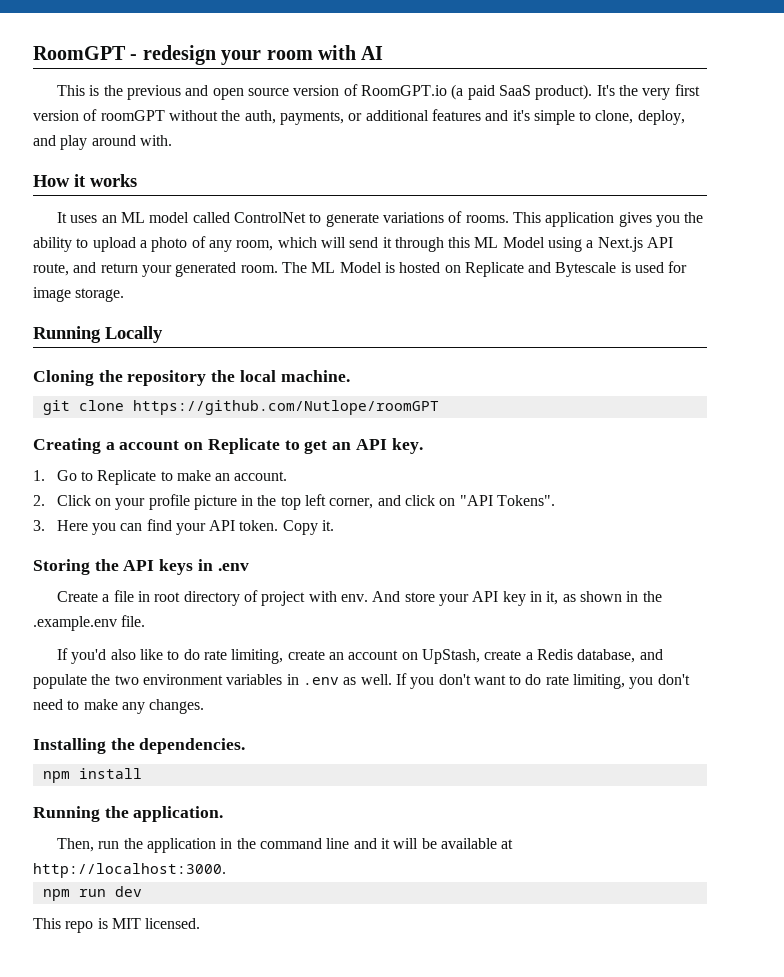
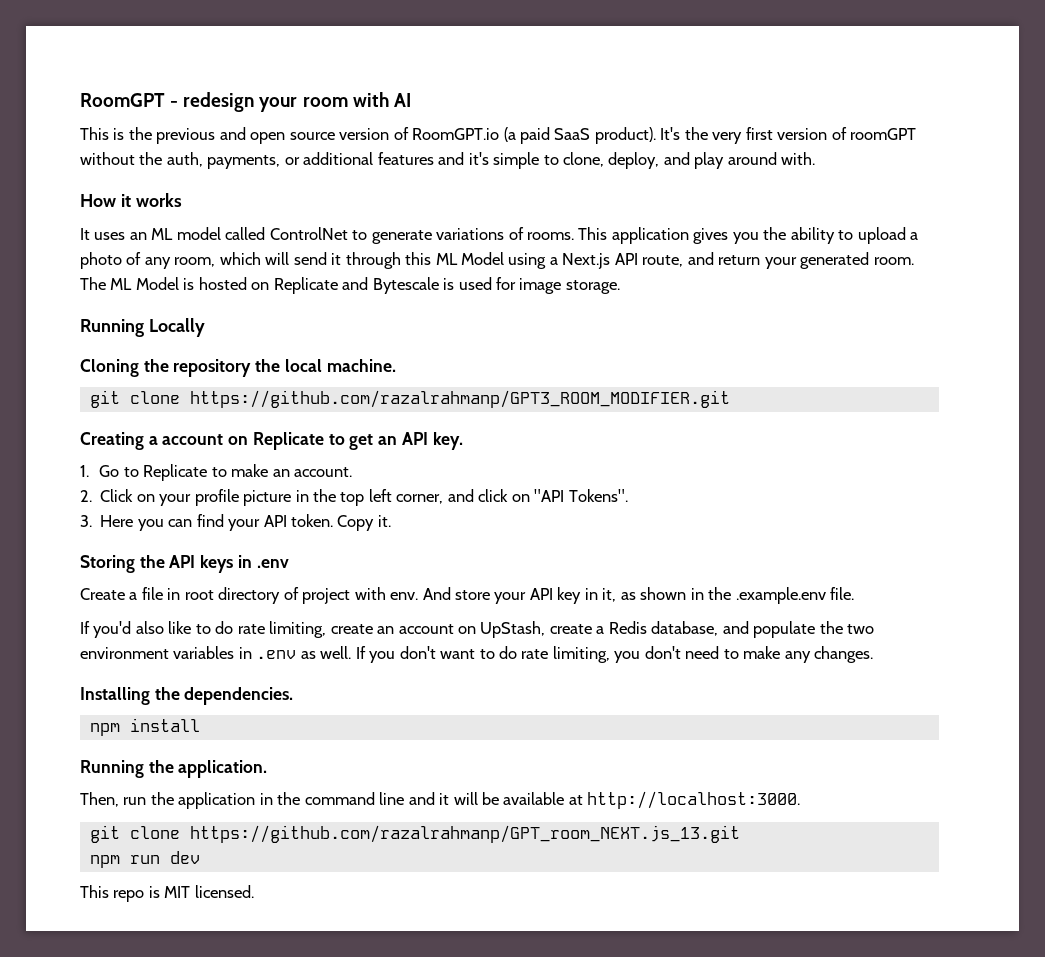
[132,400,439,415] https://github.com/Nutlope/roomGPT -> [189,390,730,408] https://github.com/razalrahmanp/GPT3_ROOM_MODIFIER.git
(226, 870) none -> [89,825,740,843] // git clone https://github.com/razalrahmanp/GPT_room_NEXT.js_13.git

